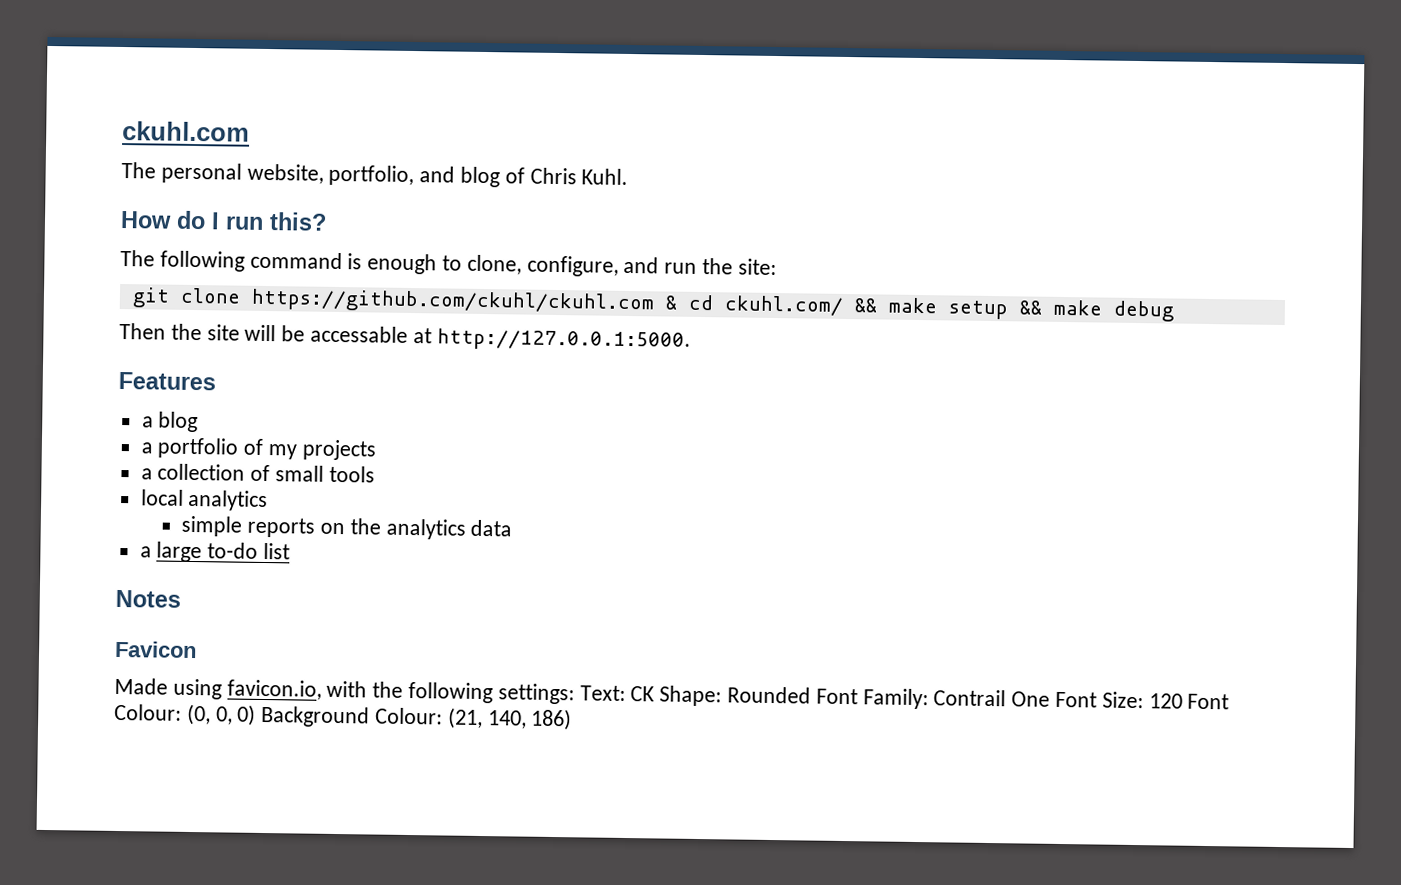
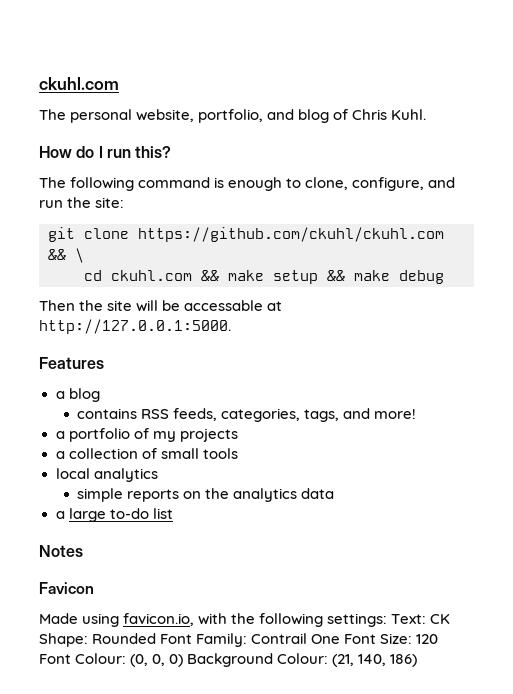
[664,294,844,316] & cd ckuhl.com/ -> [48,248,84,263] [84,270,192,281] && \ // cd ckuhl.com
(199, 422) none -> [77,408,417,422] // contains RSS feeds, categories, tags, and more!

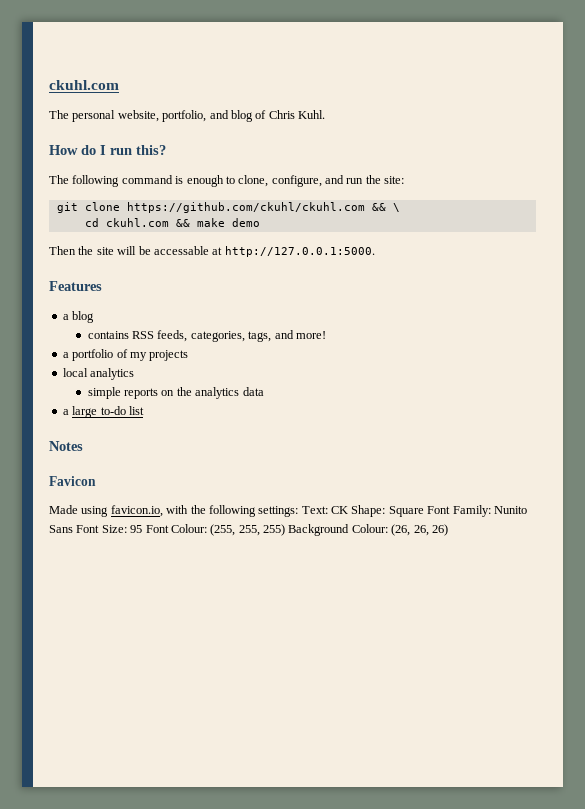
[273,270,444,284] setup && make debug -> [231,218,260,227] demo
[55,448,238,459] // a collection of small tools -> (189, 355) none
[92,633,157,644] Rounded -> [388,506,424,517] Square
[251,633,341,644] Contrail One -> [493,506,527,514] [49,525,73,533] Nunito Sans
[416,634,439,644] 120 -> [130,525,143,533] 95
[130,653,418,667] (0, 0, 0) Background Colour: (21, 140, 186) -> [210,524,448,536] (255, 255, 255) Background Colour: (26, 26, 26)

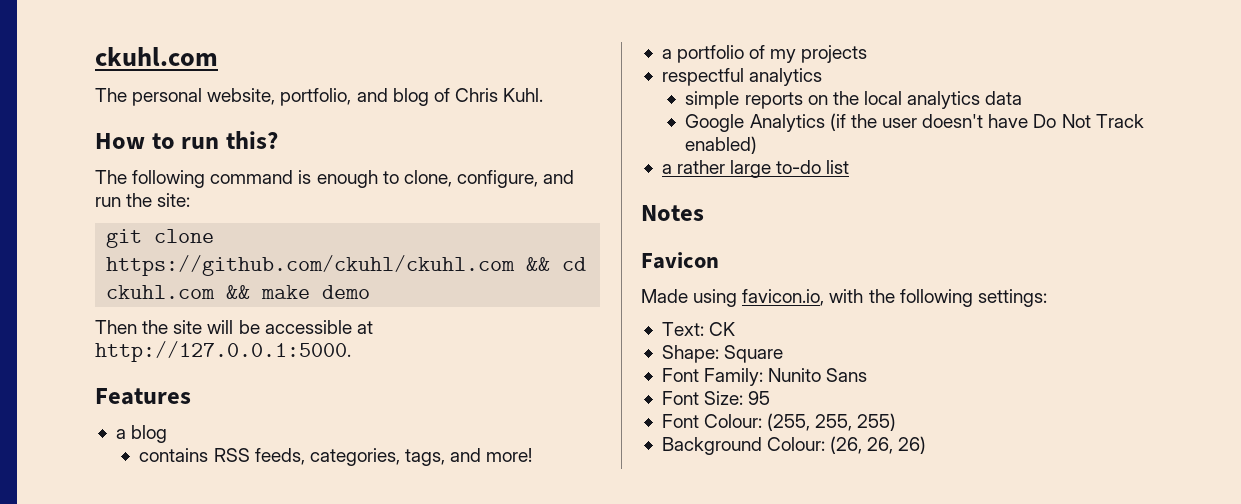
[81,145,106,155] do I -> [151,133,175,149] to
[392,203,400,212] \ // -> (551, 264) none
[153,246,209,255] accessable -> [264,320,352,334] accessible
[62,368,88,377] local -> [661,68,744,86] respectful
(192, 391) none -> [864,91,903,105] local
[62,409,69,415] // a -> [685,113,1144,132] [685,136,758,154] [661,160,726,174] // Google Analytics (if the user doesn't have Do Not Track enabled) // a rather
(299, 511) none -> (1047, 298) //
(348, 510) none -> (736, 329) //
(424, 511) none -> (784, 354) //
(73, 529) none -> (868, 375) //
(143, 529) none -> (771, 398) //
(285, 530) none -> (897, 422) //

